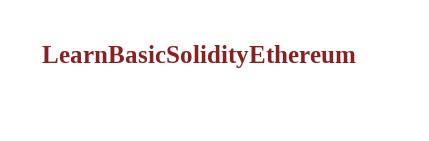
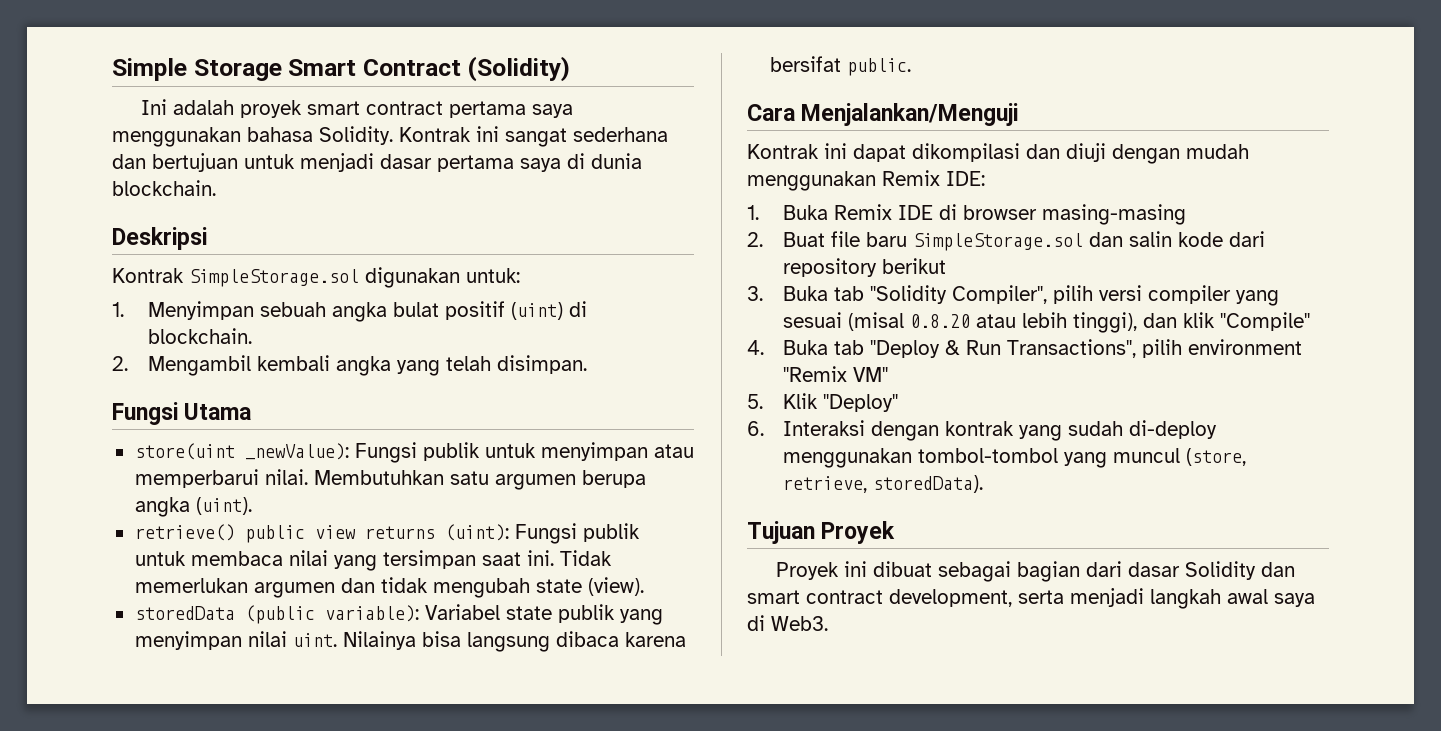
[42,45,356,68] LearnBasicSolidityEthereum -> [112,56,571,82] [141,99,574,118] [112,126,668,147] [112,153,642,172] [112,180,216,196] [112,227,207,250] [112,267,520,288] [112,301,588,322] [148,328,253,344] [112,355,588,376] [112,402,252,425] [134,442,694,463] [134,469,646,490] [134,497,252,517] [134,523,640,544] [134,550,612,571] [134,577,644,598] [134,604,663,625] [134,631,686,652] [769,56,911,76] [747,103,1019,126] [747,143,1249,164] [747,170,985,191] [747,204,1187,225] [747,231,1266,251] [783,258,947,277] [747,285,1280,306] [783,312,1311,333] [747,339,1303,358] [783,366,889,382] [747,393,899,412] [747,420,1218,441] [783,448,1247,468] [783,475,984,493] [747,521,896,544] [776,561,1296,582] [747,588,1315,609] [747,615,828,631] Simple Storage Smart Contract (Solidity) // Ini adalah proyek smart contract pertama saya menggunakan bahasa Solidity. Kontrak ini sangat sederhana dan bertujuan untuk menjadi dasar pertama saya di dunia blockchain. // Deskripsi // Kontrak SimpleStorage.sol digunakan untuk: // 1. Menyimpan sebuah angka bulat positif (uint) di blockchain. // 2. Mengambil kembali angka yang telah disimpan. // Fungsi Utama // store(uint _newValue): Fungsi publik untuk menyimpan atau memperbarui nilai. Membutuhkan satu argumen berupa angka (uint). // retrieve() public view returns (uint): Fungsi publik untuk membaca nilai yang tersimpan saat ini. Tidak memerlukan argumen dan tidak mengubah state (view). // storedData (public variable): Variabel state publik yang menyimpan nilai uint. Nilainya bisa langsung dibaca karena bersifat public. // Cara Menjalankan/Menguji // Kontrak ini dapat dikompilasi dan diuji dengan mudah menggunakan Remix IDE: // 1. Buka Remix IDE di browser masing-masing // 2. Buat file baru SimpleStorage.sol dan salin kode dari repository berikut // 3. Buka tab "Solidity Compiler", pilih versi compiler yang sesuai (misal 0.8.20 atau lebih tinggi), dan klik "Compile" // 4. Buka tab "Deploy & Run Transactions", pilih environment "Remix VM" // 5. Klik "Deploy" // 6. Interaksi dengan kontrak yang sudah di-deploy menggunakan tombol-tombol yang muncul (store, retrieve, storedData). // Tujuan Proyek // Proyek ini dibuat sebagai bagian dari dasar Solidity dan smart contract development, serta menjadi langkah awal saya di Web3.

